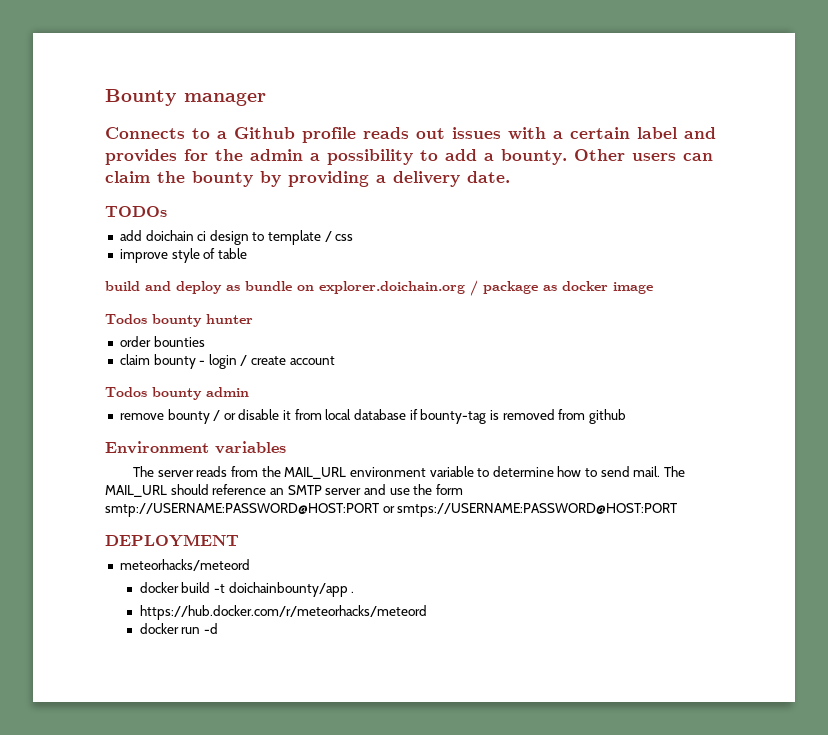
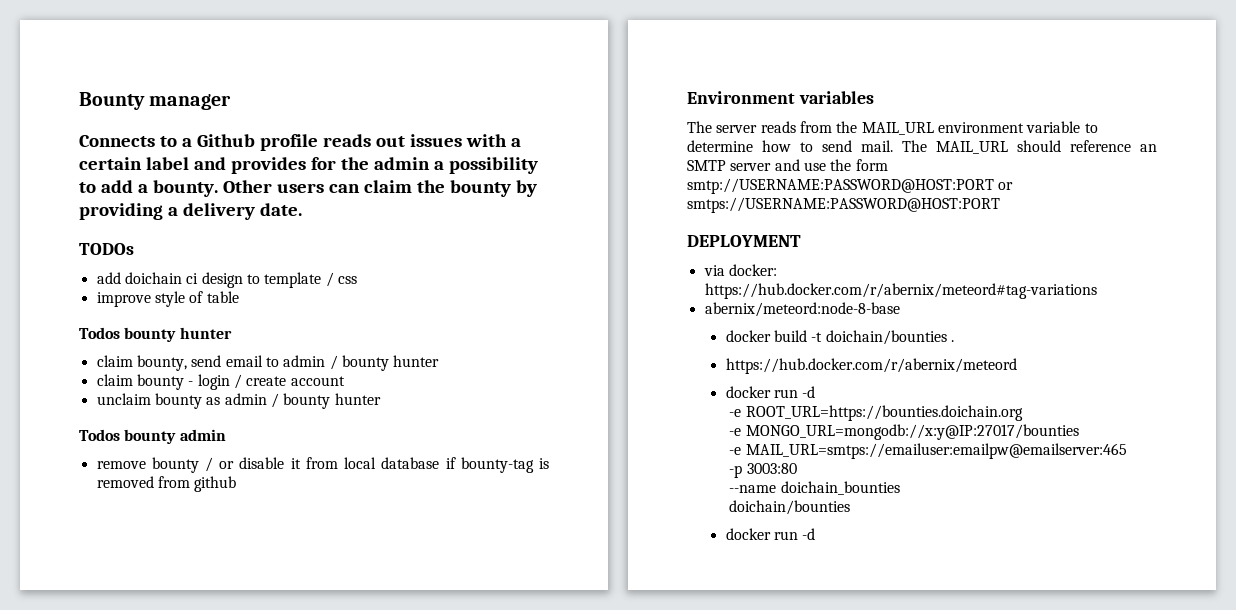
[105,280,653,296] [105,314,253,327] [119,336,205,347] build and deploy as bundle on explorer.doichain.org / package as docker image // Todos bounty hunter // order bounties -> [79,327,232,342] [96,355,440,371] Todos bounty hunter // claim bounty, send email to admin / bounty hunter
(335, 360) none -> [96,393,381,409] // unclaim bounty as admin / bounty hunter
[119,559,250,571] meteorhacks/meteord -> [703,264,777,276] [704,283,1097,299] [704,302,900,317] via docker: https://hub.docker.com/r/abernix/meteord#tag-variations // abernix/meteord:node-8-base
[228,582,348,597] doichainbounty/app -> [825,330,947,345] doichain/bounties
[139,605,427,620] [139,623,218,634] https://hub.docker.com/r/meteorhacks/meteord // docker run -d -> [725,358,1017,374] [725,386,816,398] [729,405,1023,421] [729,424,1079,440] [729,443,1127,459] [729,463,797,478] [729,481,900,495] [729,500,851,515] [725,528,816,540] https://hub.docker.com/r/abernix/meteord // docker run -d // -e ROOT_URL=https://bounties.doichain.org // -e MONGO_URL=mongodb://x:y@IP:27017/bounties // -e MAIL_URL=smtps://emailuser:emailpw@emailserver:465 // -p 3003:80 // --name doichain_bounties // doichain/bounties // docker run -d

